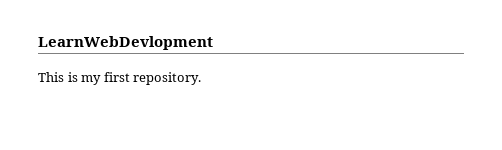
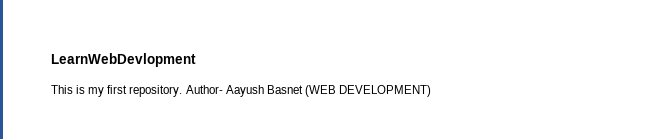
(202, 78) none -> [185,85,431,97] Author- Aayush Basnet (WEB DEVELOPMENT)

